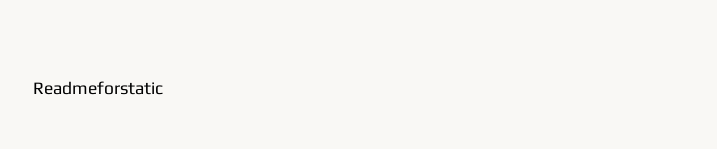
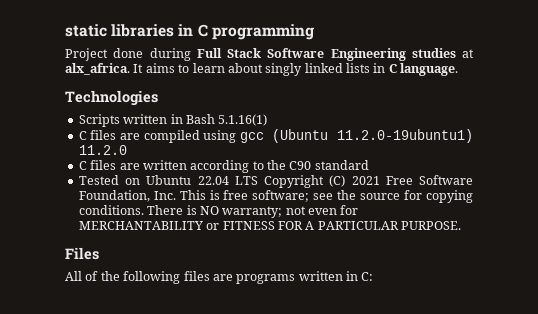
[33,81,163,95] Readmeforstatic -> [65,24,314,40] [65,48,474,61] [65,63,459,76] [65,90,158,106] [78,114,268,127] [78,129,473,143] [78,145,127,155] [78,160,369,173] [78,175,473,188] [78,190,474,203] [78,205,359,218] [78,221,461,230] [65,247,99,260] [65,271,374,284] static libraries in C programming // Project done during Full Stack Software Engineering studies at alx_africa. It aims to learn about singly linked lists in C language. // Technologies // Scripts written in Bash 5.1.16(1) // C files are compiled using gcc (Ubuntu 11.2.0-19ubuntu1) 11.2.0 // C files are written according to the C90 standard // Tested on Ubuntu 22.04 LTS Copyright (C) 2021 Free Software Foundation, Inc. This is free software; see the source for copying conditions. There is NO warranty; not even for MERCHANTABILITY or FITNESS FOR A PARTICULAR PURPOSE. // Files // All of the following files are programs written in C:

